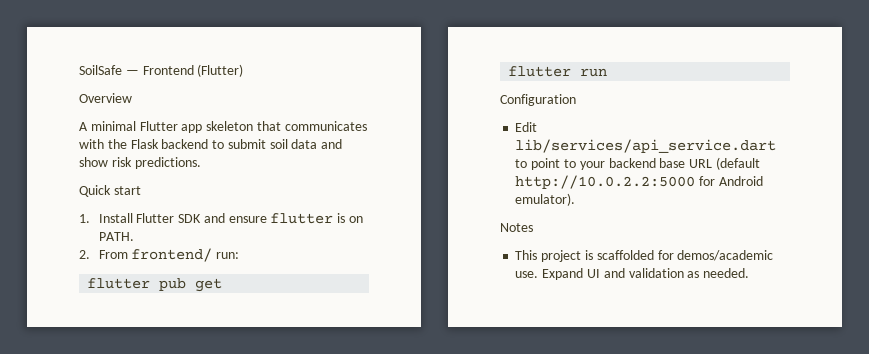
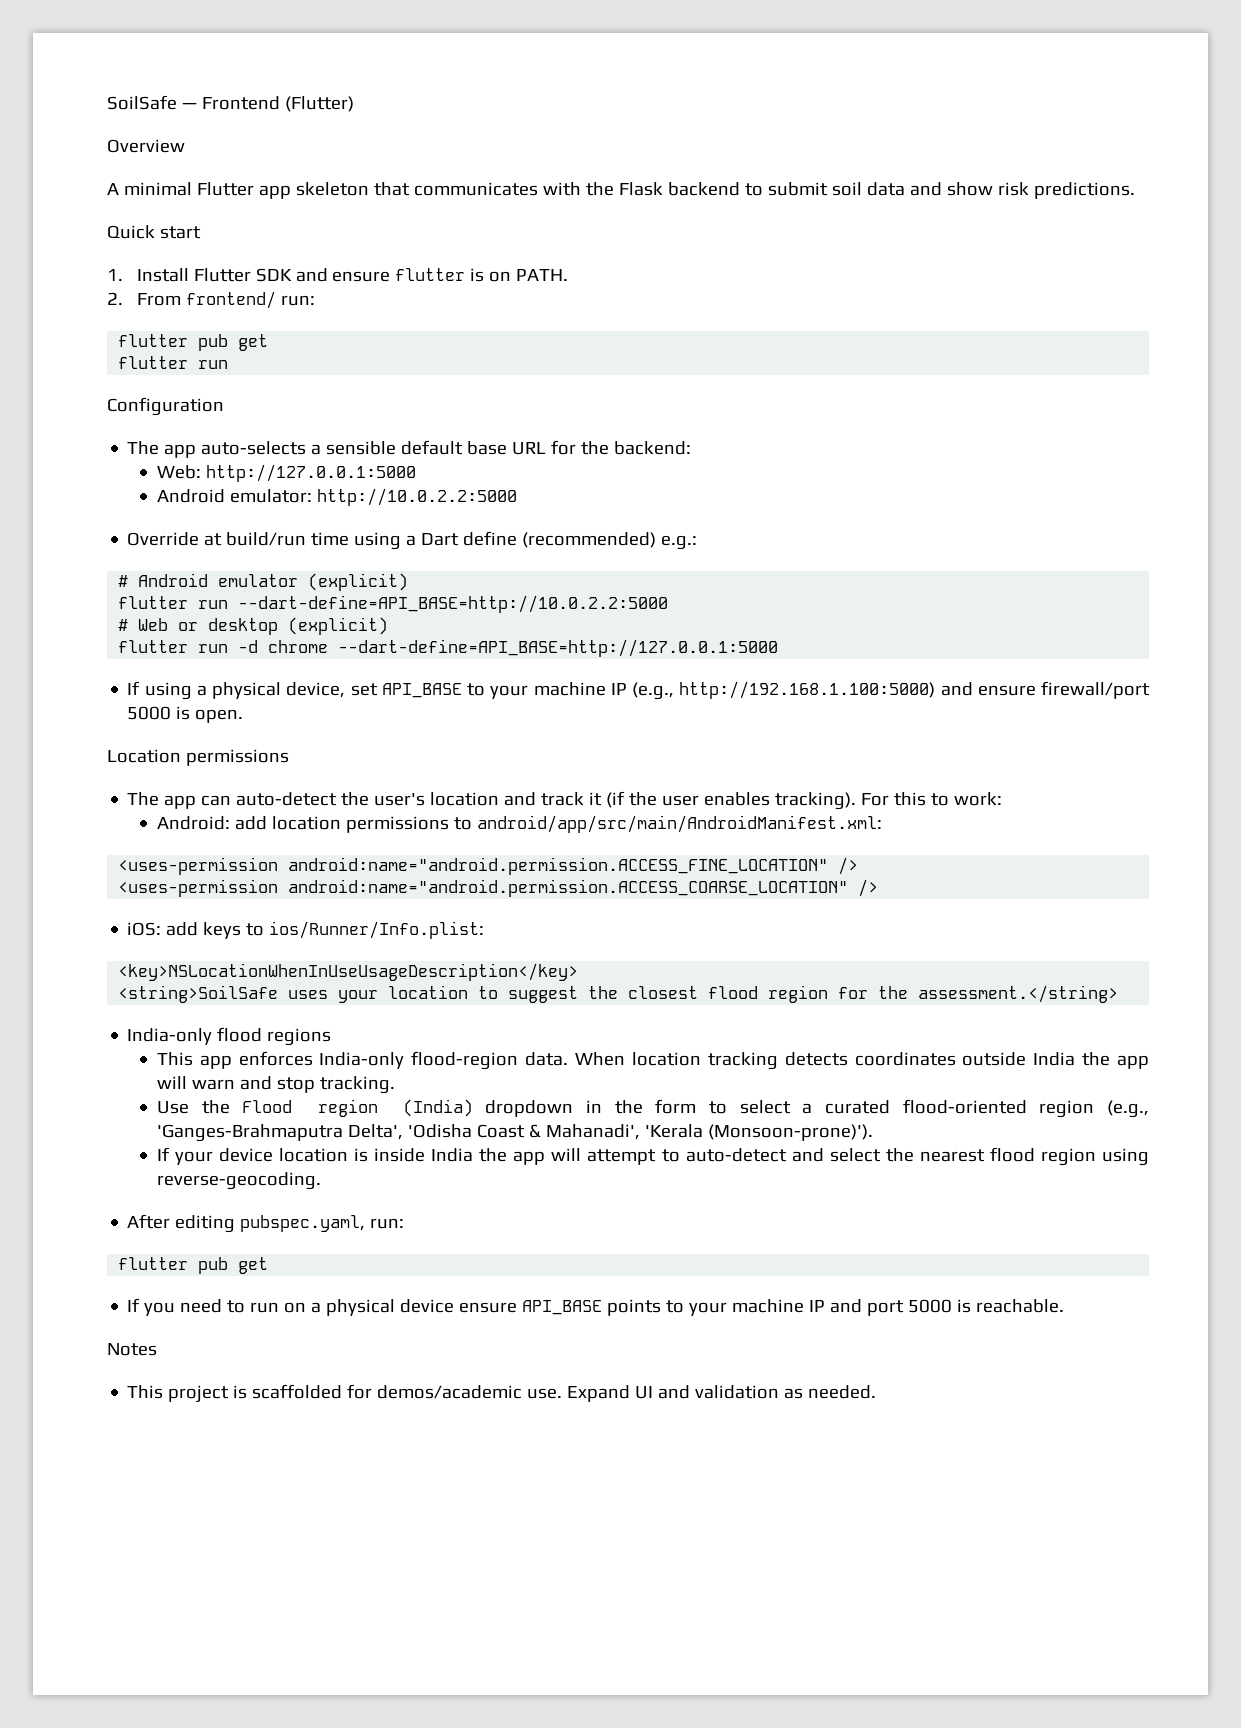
[515,122,538,132] [515,139,777,153] [515,157,760,170] [515,175,763,189] [515,193,576,206] Edit lib/services/api_service.dart to point to your backend base URL (default http://10.0.2.2:5000 for Android emulator). -> [127,440,692,458] [156,464,416,482] [156,488,517,506] [127,531,698,550] [118,573,409,591] [118,595,669,613] [118,617,389,635] [118,639,779,657] [127,681,1150,700] [127,706,244,723] [107,749,289,766] [127,791,1003,810] [156,815,882,833] [118,857,859,875] [118,879,879,897] [127,921,485,939] [118,963,579,981] [118,985,1119,1003] [127,1027,332,1046] [156,1051,1149,1070] [156,1076,395,1094] [156,1099,1149,1118] [156,1124,873,1142] [156,1147,1149,1166] [156,1172,321,1190] [127,1214,405,1233] [118,1257,269,1274] [127,1298,1065,1316] The app auto-selects a sensible default base URL for the backend: // Web: http://127.0.0.1:5000 // Android emulator: http://10.0.2.2:5000 // Override at build/run time using a Dart define (recommended) e.g.: // # Android emulator (explicit) // flutter run --dart-define=API_BASE=http://10.0.2.2:5000 // # Web or desktop (explicit) // flutter run -d chrome --dart-define=API_BASE=http://127.0.0.1:5000 // If using a physical device, set API_BASE to your machine IP (e.g., http://192.168.1.100:5000) and ensure firewall/port 5000 is open. // Location permissions // The app can auto-detect the user's location and track it (if the user enables tracking). For this to work: // Android: add location permissions to android/app/src/main/AndroidManifest.xml: // <uses-permission android:name="android.permission.ACCESS_FINE_LOCATION" /> // <uses-permission android:name="android.permission.ACCESS_COARSE_LOCATION" /> // iOS: add keys to ios/Runner/Info.plist: // <key>NSLocationWhenInUseUsageDescription</key> // <string>SoilSafe uses your location to suggest the closest flood region for the assessment.</string> // India-only flood regions // This app enforces India-only flood-region data. When location tracking detects coordinates outside India the app will warn and stop tracking. // Use the Flood region (India) dropdown in the form to select a curated flood-oriented region (e.g., 'Ganges-Brahmaputra Delta', 'Odisha Coast & Mahanadi', 'Kerala (Monsoon-prone)'). // If your device location is inside India the app will attempt to auto-detect and select the nearest flood region using reverse-geocoding. // After editing pubspec.yaml, run: // flutter pub get // If you need to run on a physical device ensure API_BASE points to your machine IP and port 5000 is reachable.

